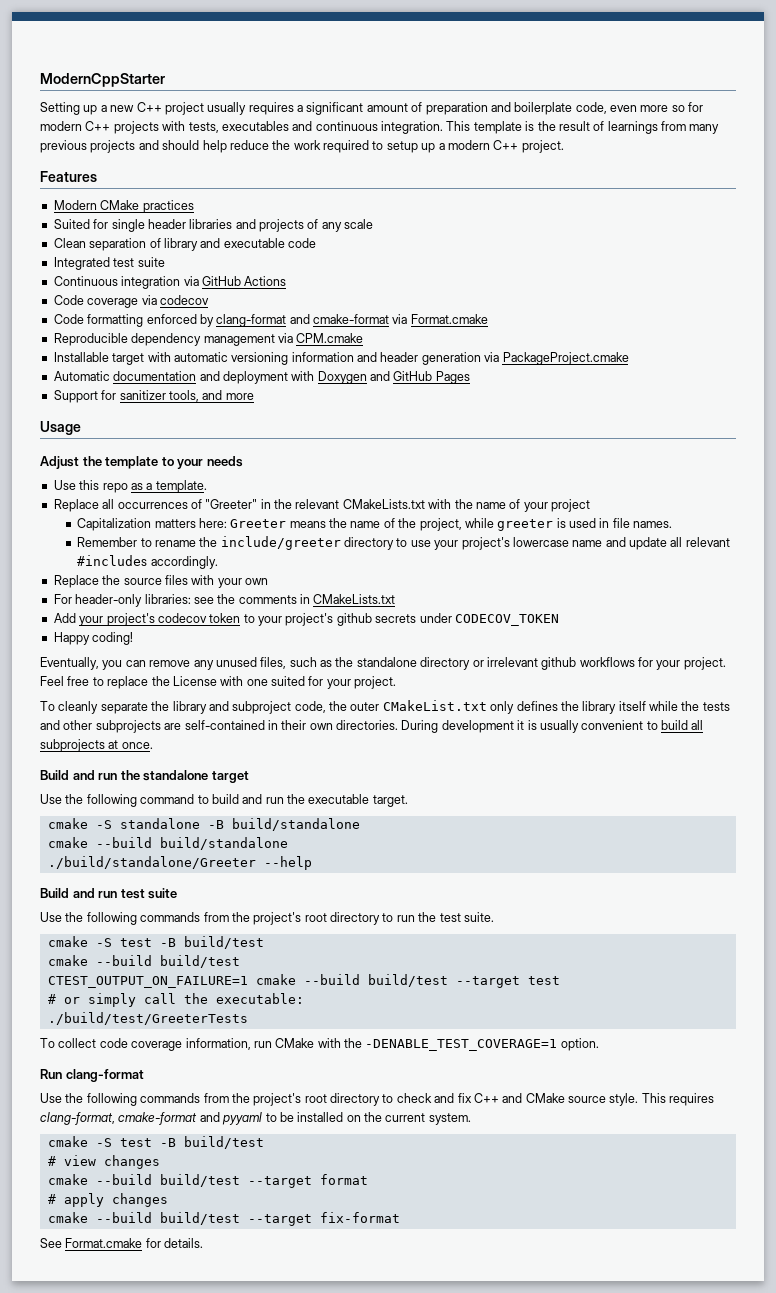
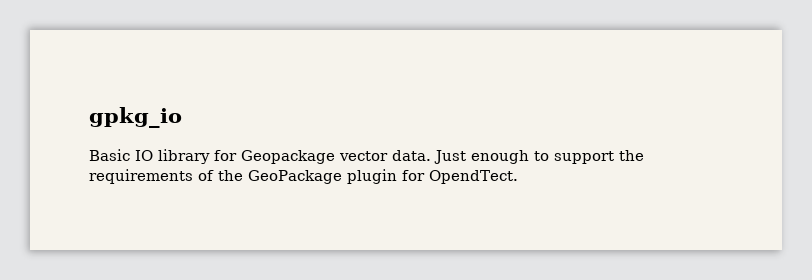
[40,73,165,87] [40,102,704,115] [40,121,720,134] [40,140,564,153] [40,171,97,182] [53,200,194,213] [53,219,374,232] [53,238,316,251] [53,257,165,270] [53,276,287,289] [53,295,209,308] [53,314,488,327] [53,333,364,346] [53,352,629,365] [53,371,470,384] [53,390,254,403] [40,421,81,435] [40,456,243,469] [53,480,207,493] [53,499,590,512] [77,518,673,531] [77,536,730,550] [77,555,218,569] [53,575,268,588] [53,594,396,607] [53,613,559,626] [53,632,134,645] [40,657,726,670] [40,676,397,689] [40,700,730,714] [40,720,704,733] [40,739,153,752] [40,770,249,783] [40,794,408,807] [47,818,360,831] [47,837,288,850] [47,856,312,870] [40,888,178,899] [40,912,494,925] [47,936,264,949] [47,955,240,968] [47,974,560,988] [47,993,304,1007] [47,1012,248,1025] [40,1038,599,1051] [40,1069,144,1082] [40,1093,715,1106] [40,1112,471,1125] [47,1136,264,1149] [47,1155,160,1169] [47,1174,368,1188] [47,1193,168,1207] [47,1212,400,1226] [40,1238,204,1248] ModernCppStarter // Setting up a new C++ project usually requires a significant amount of preparation and boilerplate code, even more so for modern C++ projects with tests, executables and continuous integration. This template is the result of learnings from many previous projects and should help reduce the work required to setup up a modern C++ project. // Features // Modern CMake practices // Suited for single header libraries and projects of any scale // Clean separation of library and executable code // Integrated test suite // Continuous integration via GitHub Actions // Code coverage via codecov // Code formatting enforced by clang-format and cmake-format via Format.cmake // Reproducible dependency management via CPM.cmake // Installable target with automatic versioning information and header generation via PackageProject.cmake // Automatic documentation and deployment with Doxygen and GitHub Pages // Support for sanitizer tools, and more // Usage // Adjust the template to your needs // Use this repo as a template. // Replace all occurrences of "Greeter" in the relevant CMakeLists.txt with the name of your project // Capitalization matters here: Greeter means the name of the project, while greeter is used in file names. // Remember to rename the include/greeter directory to use your project's lowercase name and update all relevant #includes accordingly. // Replace the source files with your own // For header-only libraries: see the comments in CMakeLists.txt // Add your project's codecov token to your project's github secrets under CODECOV_TOKEN // Happy coding! // Eventually, you can remove any unused files, such as the standalone directory or irrelevant github workflows for your project. Feel free to replace the License with one suited for your project. // To cleanly separate the library and subproject code, the outer CMakeList.txt only defines the library itself while the tests and other subprojects are self-contained in their own directories. During development it is usually convenient to build all subprojects at once. // Build and run the standalone target // Use the following command to build and run the executable target. // cmake -S standalone -B build/standalone // cmake --build build/standalone // ./build/standalone/Greeter --help // Build and run test suite // Use the following commands from the project's root directory to run the test suite. // cmake -S test -B build/test // cmake --build build/test // CTEST_OUTPUT_ON_FAILURE=1 cmake --build build/test --target test // # or simply call the executable: // ./build/test/GreeterTests // To collect code coverage information, run CMake with the -DENABLE_TEST_COVERAGE=1 option. // Run clang-format // Use the following commands from the project's root directory to check and fix C++ and CMake source style. This requires clang-format, cmake-format and pyyaml to be installed on the current system. // cmake -S test -B build/test // # view changes // cmake --build build/test --target format // # apply changes // cmake --build build/test --target fix-format // See Format.cmake for details. -> [89,107,182,128] [89,149,644,164] [89,169,518,184] gpkg_io // Basic IO library for Geopackage vector data. Just enough to support the requirements of the GeoPackage plugin for OpendTect.

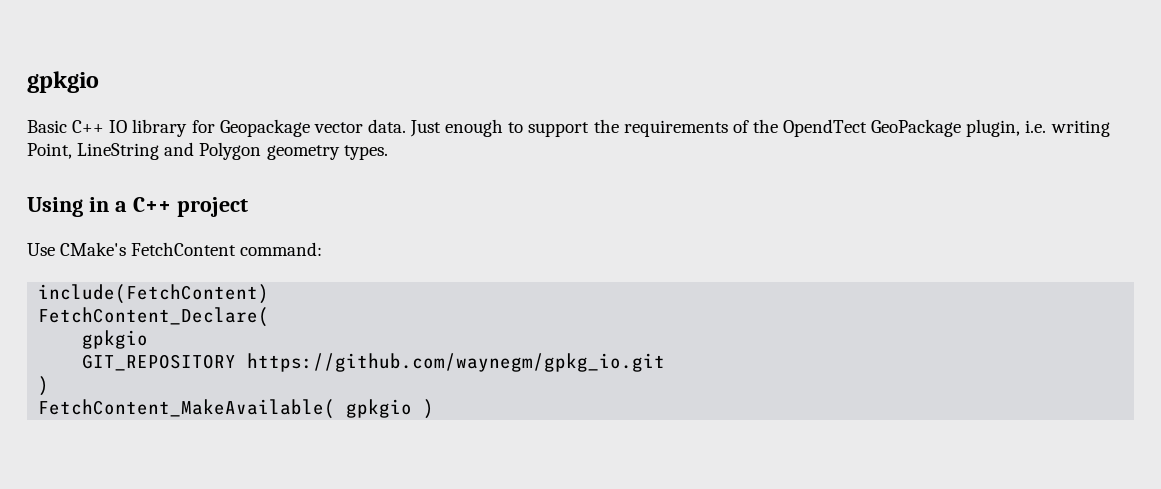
[89,107,182,128] gpkg_io -> [27,71,99,93] gpkgio
(130, 155) none -> [72,120,105,133] C++
[248,169,518,184] GeoPackage plugin for OpendTect. -> [783,119,1110,137] [27,142,388,160] [27,197,248,217] [27,242,323,256] [38,284,270,304] [38,307,270,327] [82,330,149,349] [82,353,666,372] [38,376,50,396] [38,399,435,419] OpendTect GeoPackage plugin, i.e. writing Point, LineString and Polygon geometry types. // Using in a C++ project // Use CMake's FetchContent command: // include(FetchContent) // FetchContent_Declare( // gpkgio // GIT_REPOSITORY https://github.com/waynegm/gpkg_io.git // ) // FetchContent_MakeAvailable( gpkgio )

